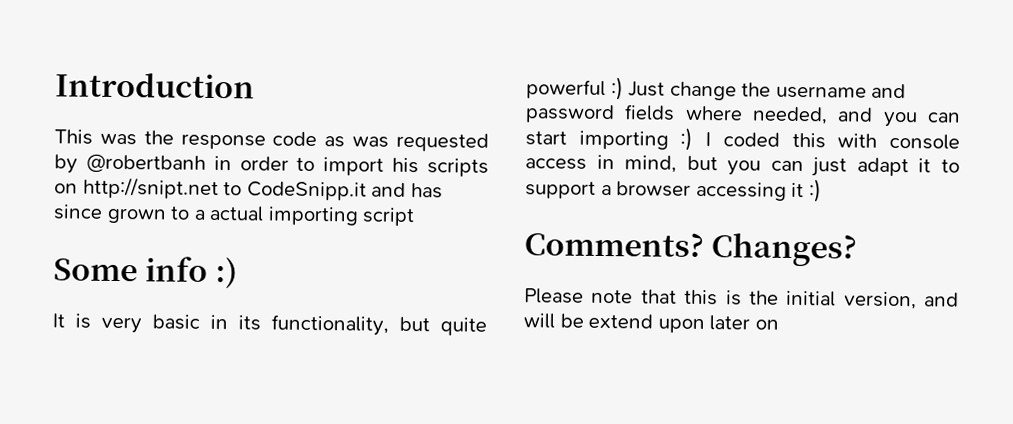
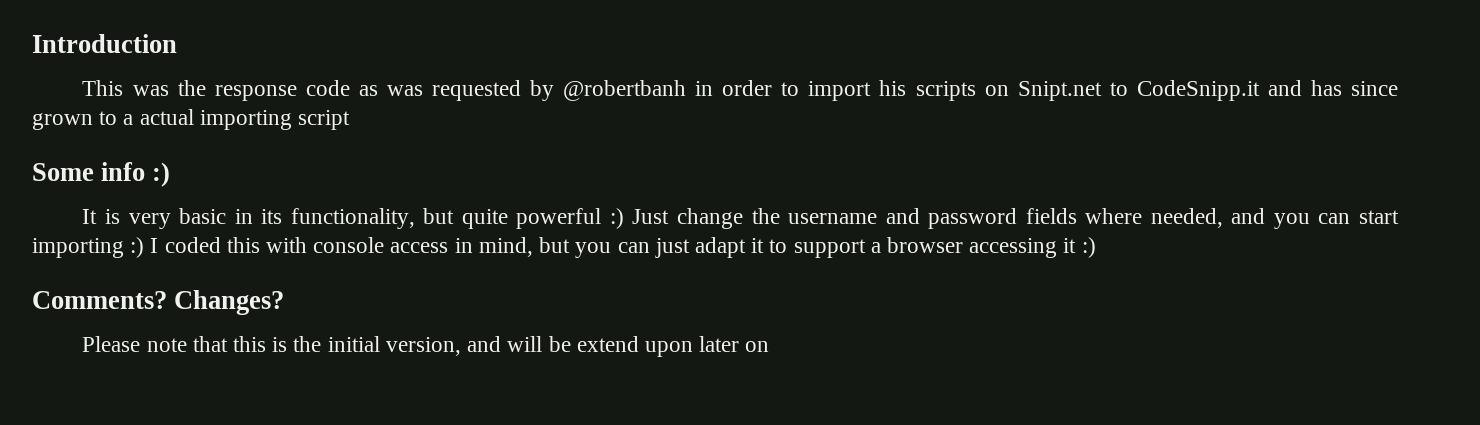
[82,177,219,200] http://snipt.net -> [1017,81,1102,101] Snipt.net

